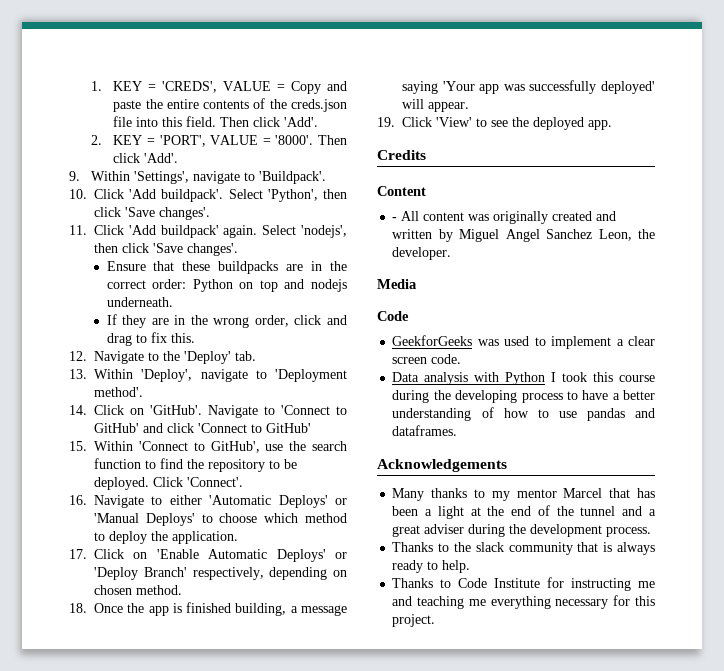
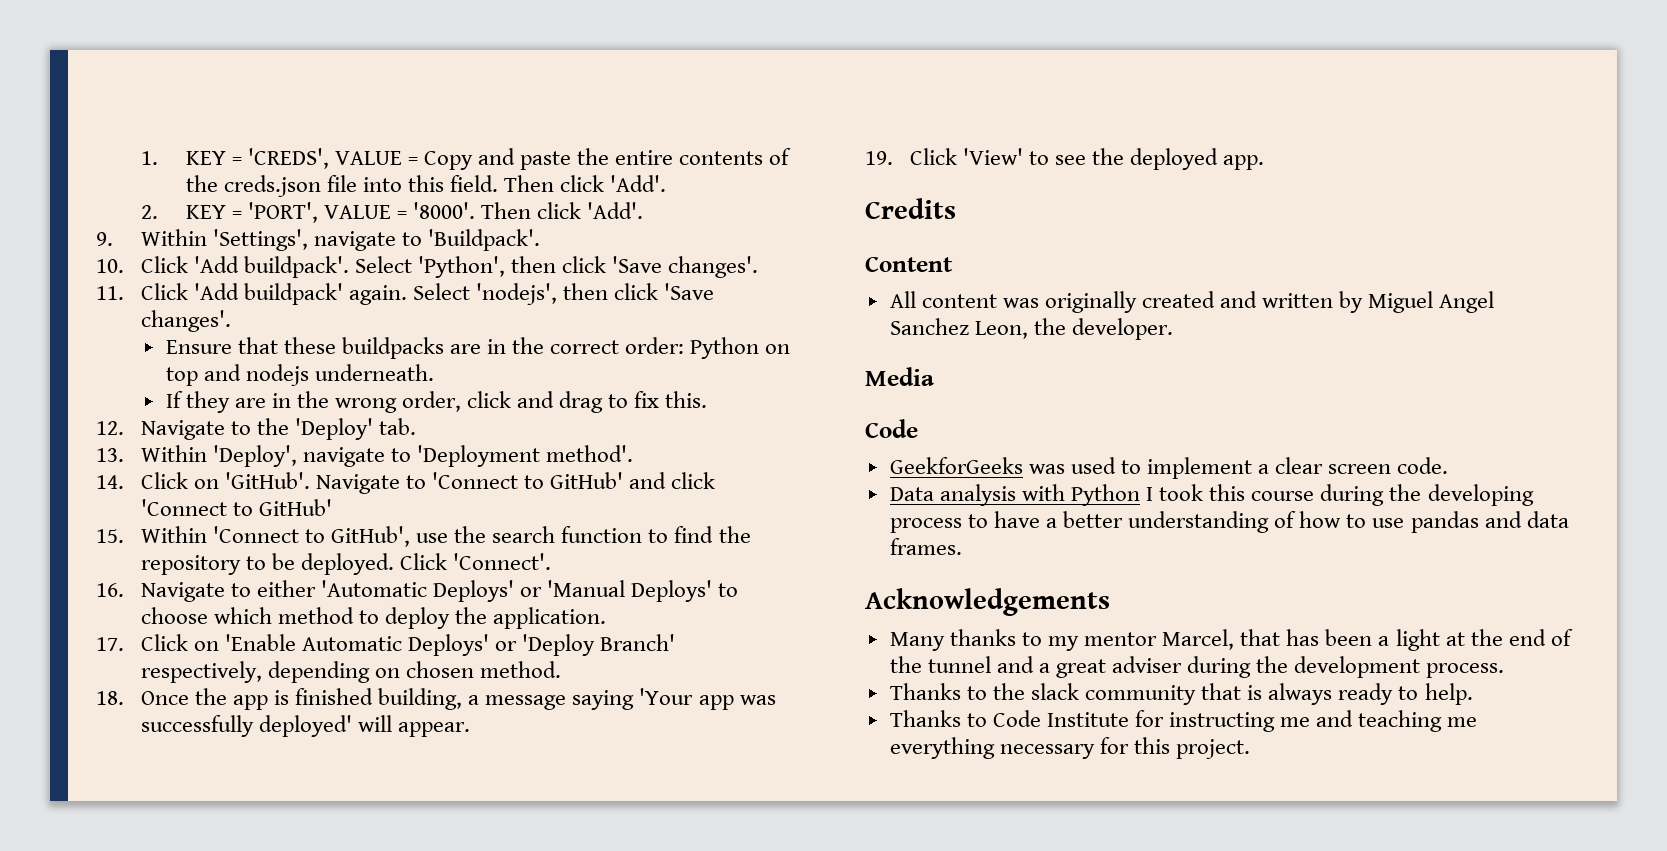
[392,217,398,221] - -> (953, 264) none
[392,425,458,436] dataframes. -> [1526,511,1569,528] [889,538,962,555] data frames.
[563,488,603,498] Marcel -> [1162,629,1235,650] Marcel,

